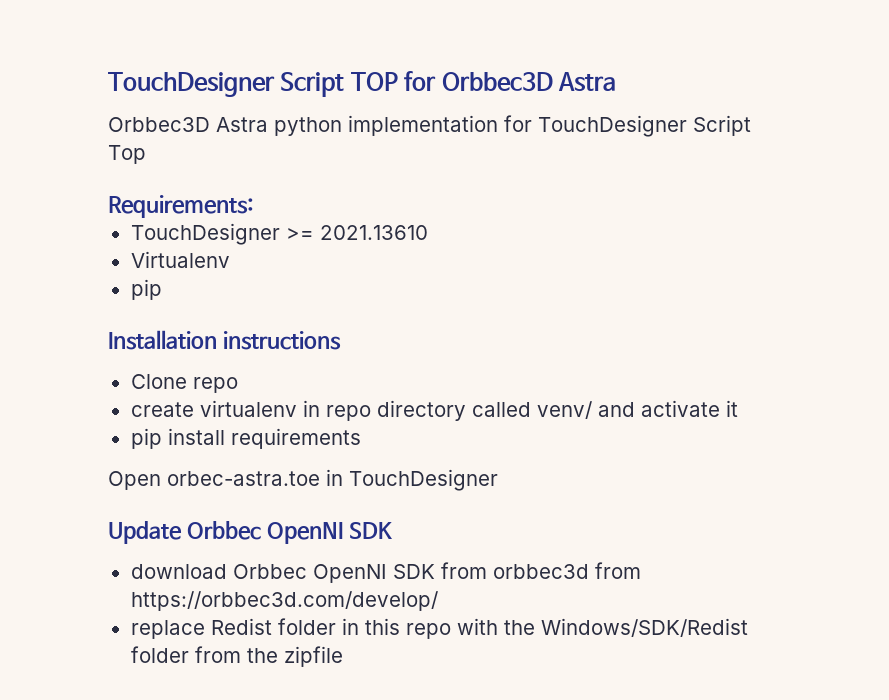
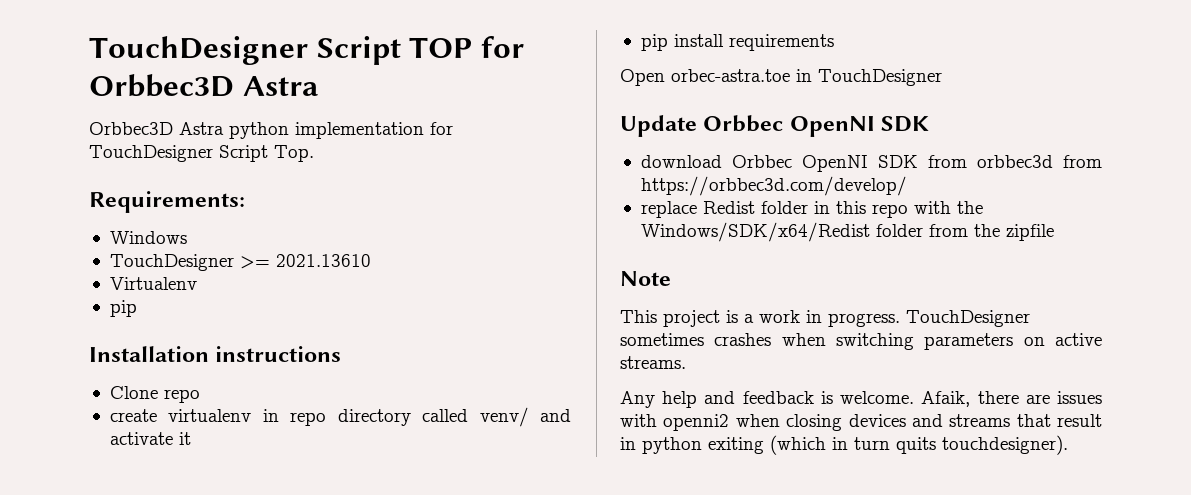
[108,145,146,164] Top -> [274,145,314,162] Top.
(254, 206) none -> [109,231,187,244] // Windows
[540,618,748,637] Windows/SDK/Redist -> [640,222,870,242] Windows/SDK/x64/Redist
(343, 656) none -> [620,271,671,286] [620,310,1030,327] [620,333,1102,350] [620,356,686,369] [620,391,1102,408] [620,414,1102,431] [620,435,1068,455] // Note // This project is a work in progress. TouchDesigner sometimes crashes when switching parameters on active streams. // Any help and feedback is welcome. Afaik, there are issues with openni2 when closing devices and streams that result in python exiting (which in turn quits touchdesigner).

